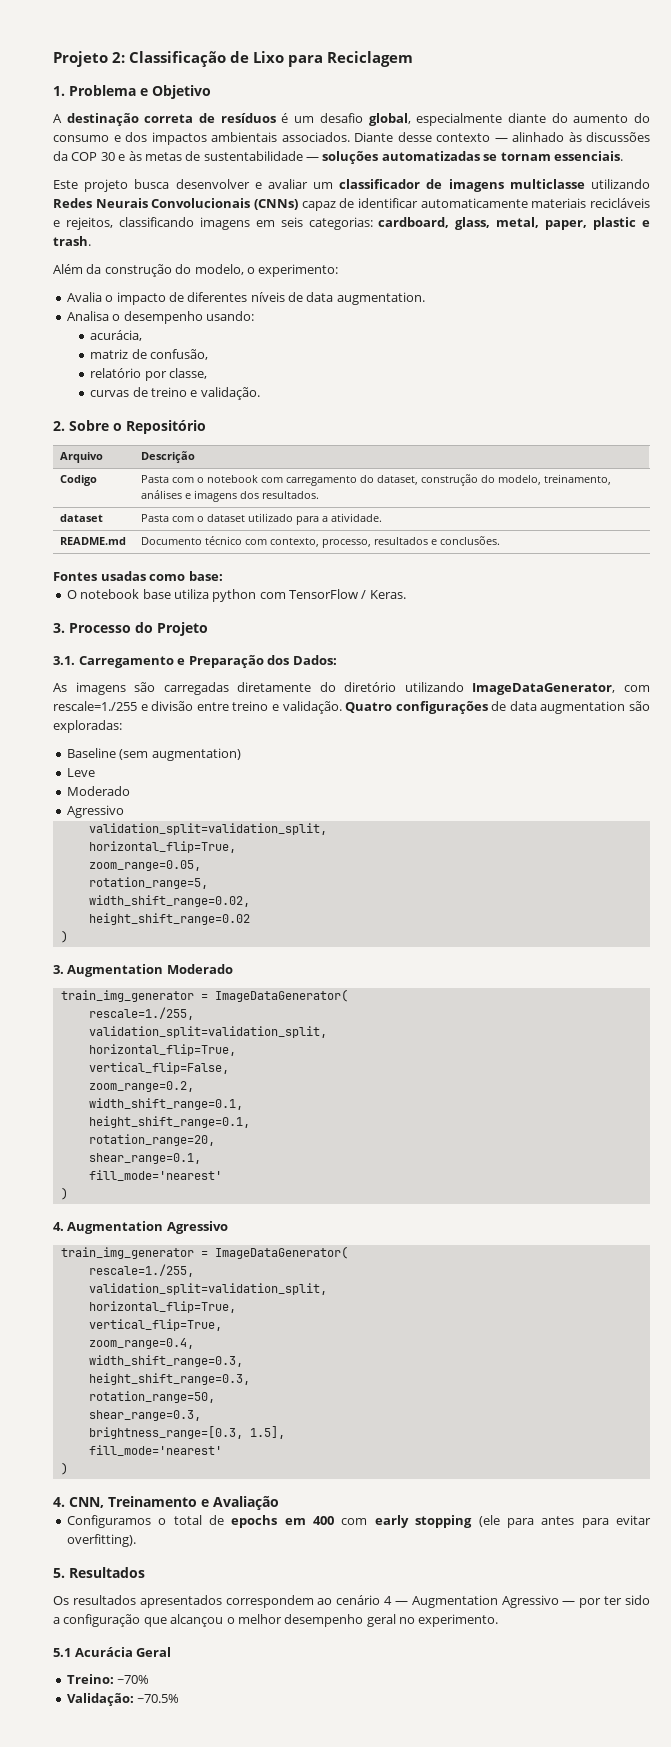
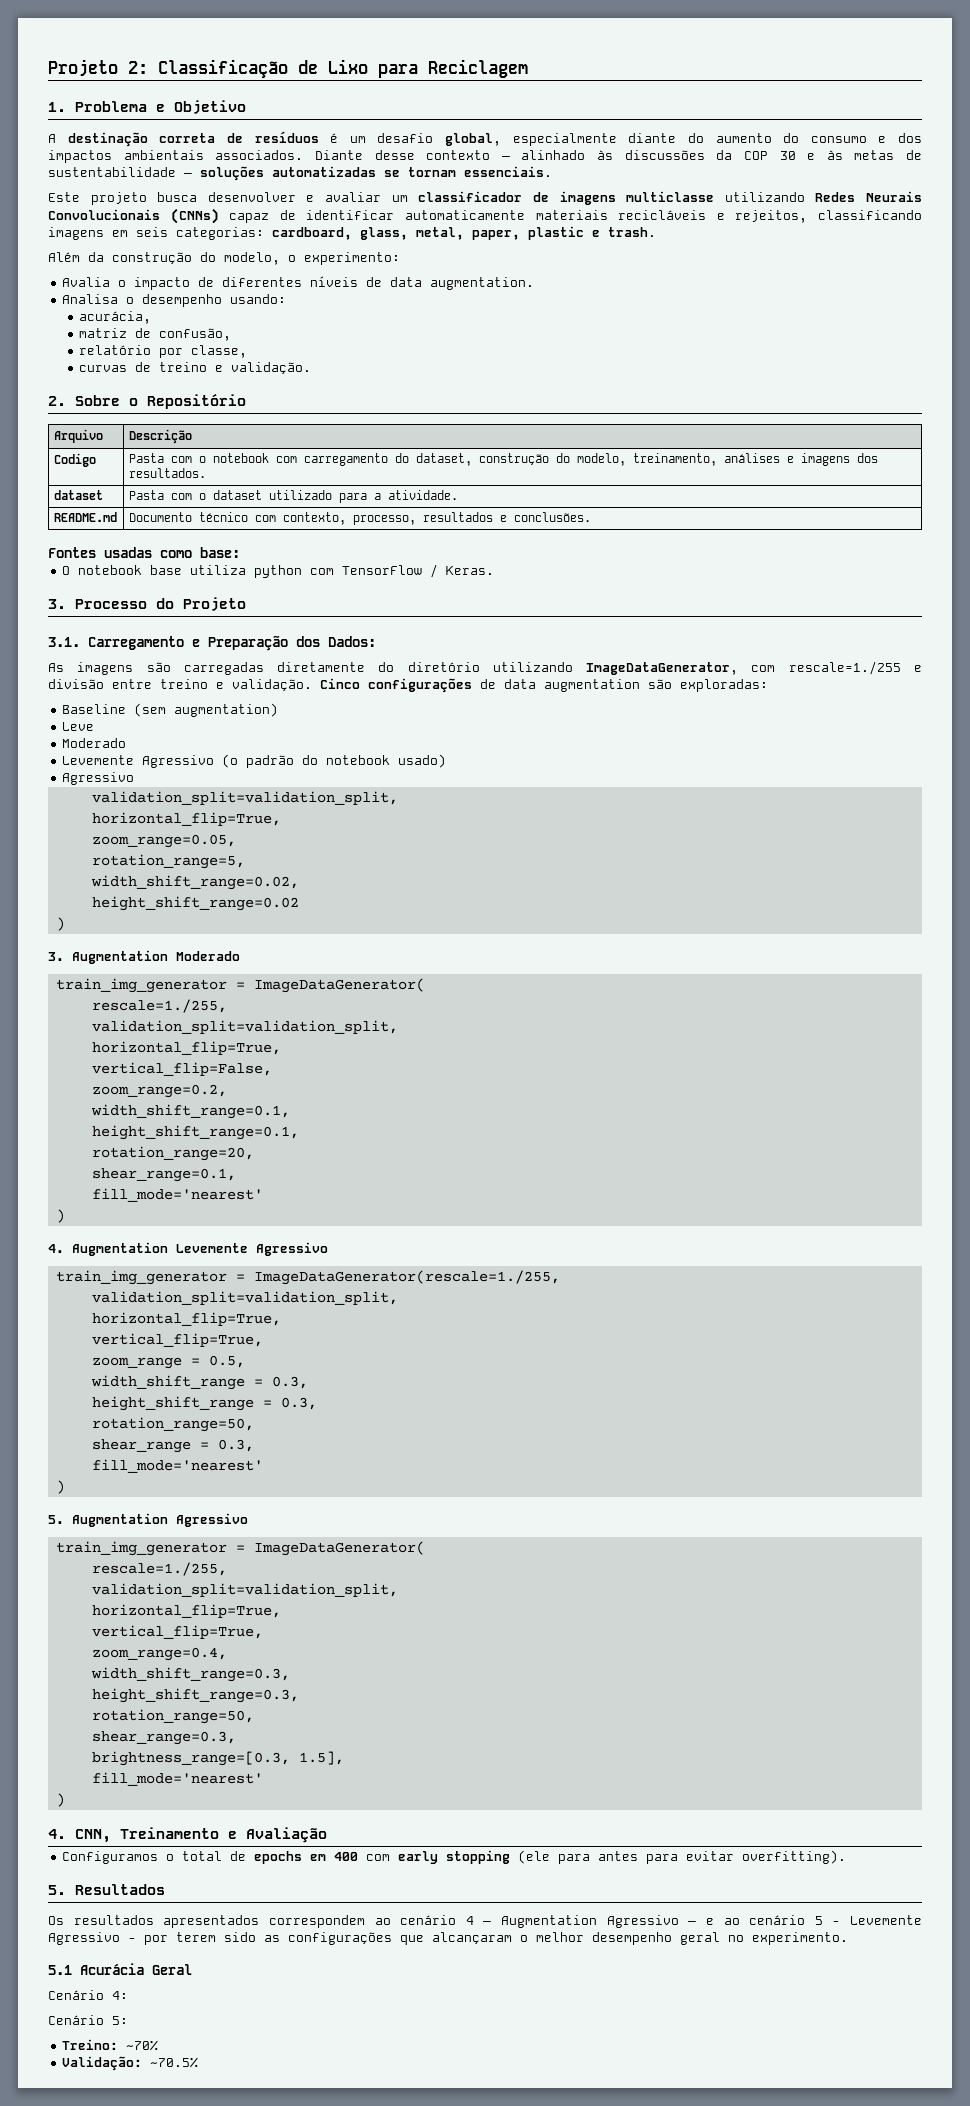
[345,702,393,713] Quatro -> [320,678,360,689] Cinco
(130, 791) none -> [62,754,447,768] // Levemente Agressivo (o padrão do notebook usado)
(164, 1227) none -> [176,1242,328,1256] [55,1270,560,1285] [91,1291,398,1305] [91,1312,281,1326] [91,1333,263,1347] [91,1355,245,1369] [90,1375,308,1390] [91,1396,317,1411] [91,1417,254,1432] [91,1439,254,1453] [91,1459,263,1473] [55,1480,65,1494] [48,1513,168,1527] Levemente Agressivo // train_img_generator = ImageDataGenerator(rescale=1./255, // validation_split=validation_split, // horizontal_flip=True, // vertical_flip=True, // zoom_range = 0.5, // width_shift_range = 0.3, // height_shift_range = 0.3, // rotation_range=50, // shear_range = 0.3, // fill_mode='nearest' // ) // 5. Augmentation
[579,1595,650,1608] [53,1614,224,1627] por ter sido a configuração que alcançou -> [705,1915,922,1925] [48,1932,512,1945] e ao cenário 5 - Levemente Agressivo - por terem sido as configurações que alcançaram
(172, 1652) none -> [48,1990,128,2000] [48,2015,128,2025] // Cenário 4: // Cenário 5:

